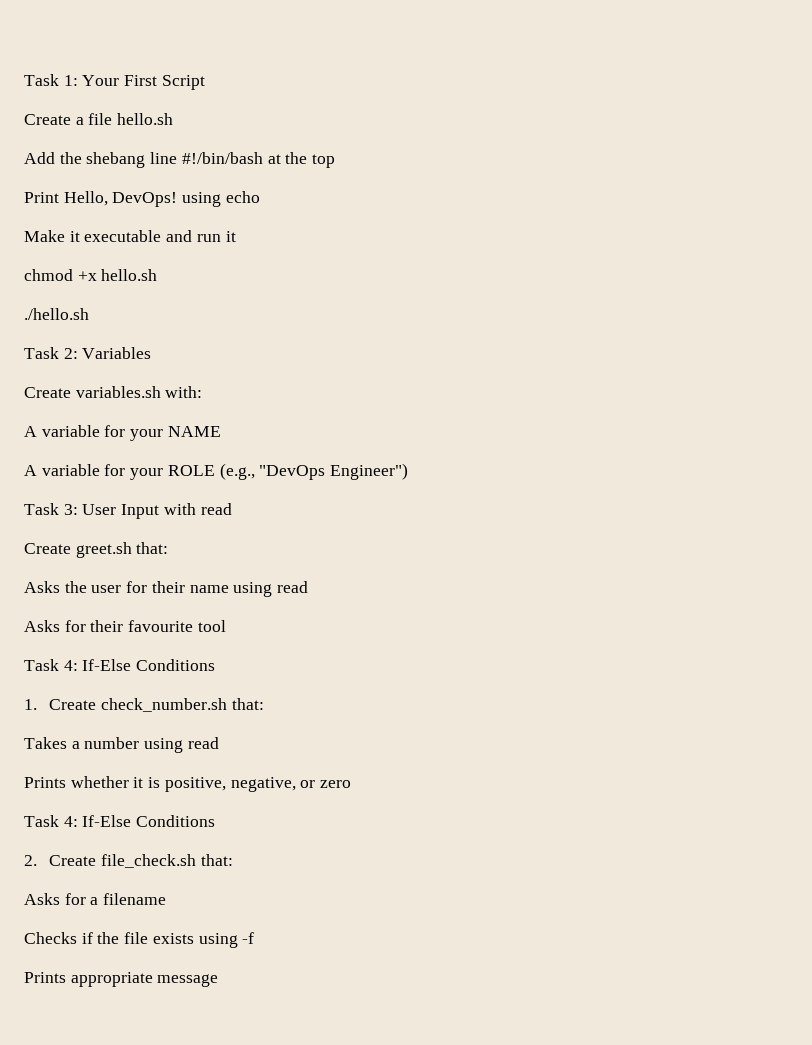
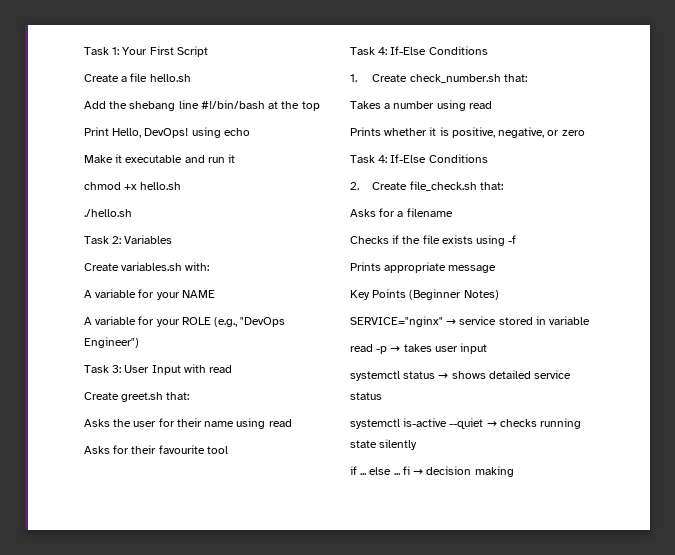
(219, 980) none -> [350,289,499,300] [350,316,591,327] [350,343,488,354] [350,370,572,381] [350,392,382,400] [350,418,582,429] [350,439,418,450] [350,466,514,477] // Key Points (Beginner Notes) // SERVICE="nginx" → service stored in variable // read -p → takes user input // systemctl status → shows detailed service status // systemctl is-active --quiet → checks running state silently // if ... else ... fi → decision making

